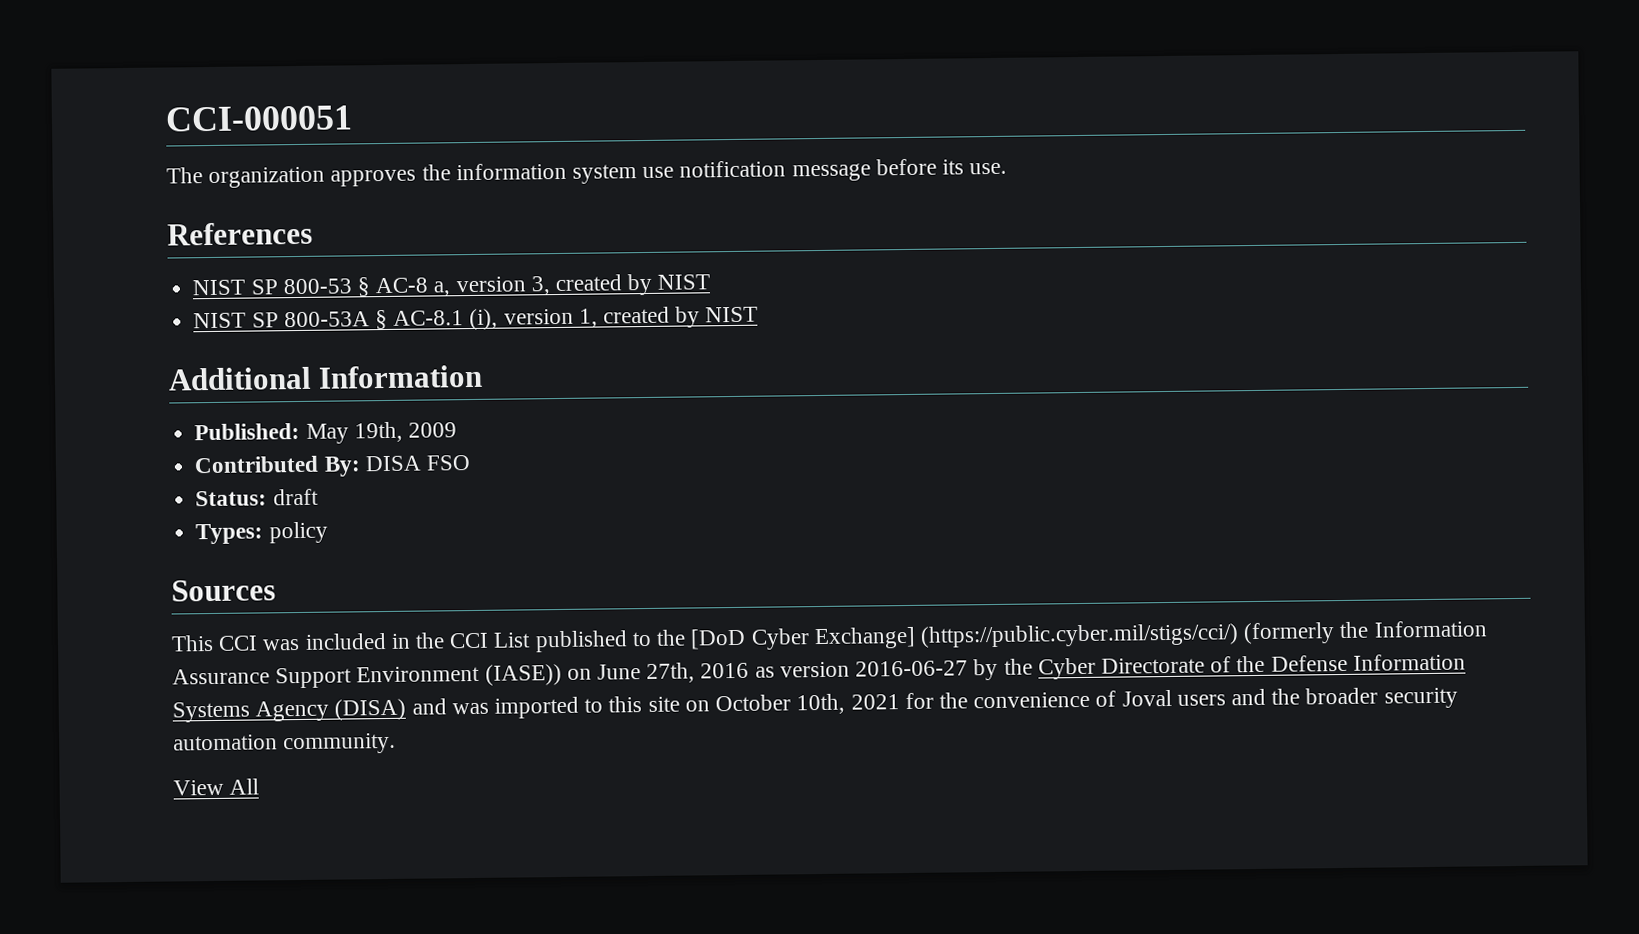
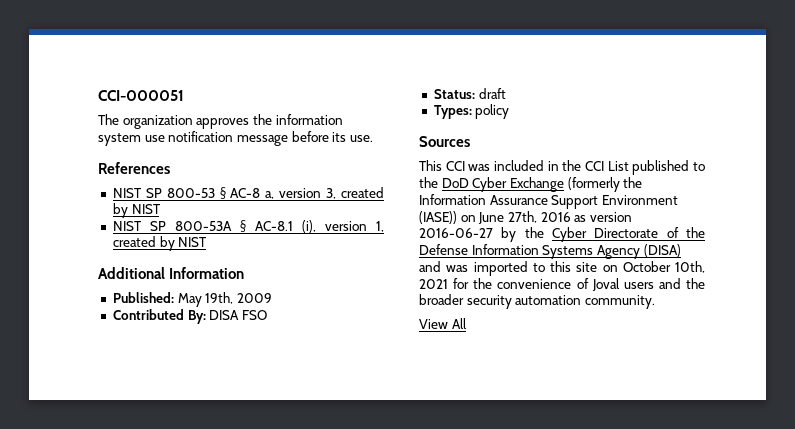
[690,623,1239,650] [DoD Cyber Exchange] (https://public.cyber.mil/stigs/cci/) -> [441,177,564,192] DoD Cyber Exchange

